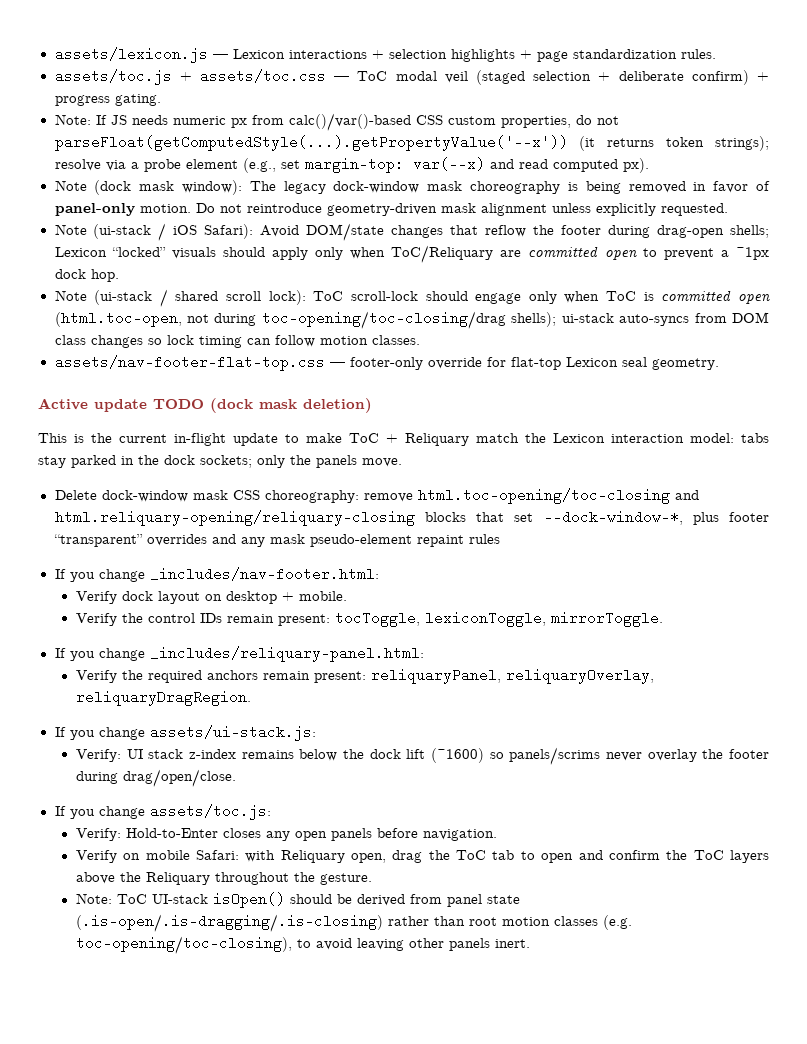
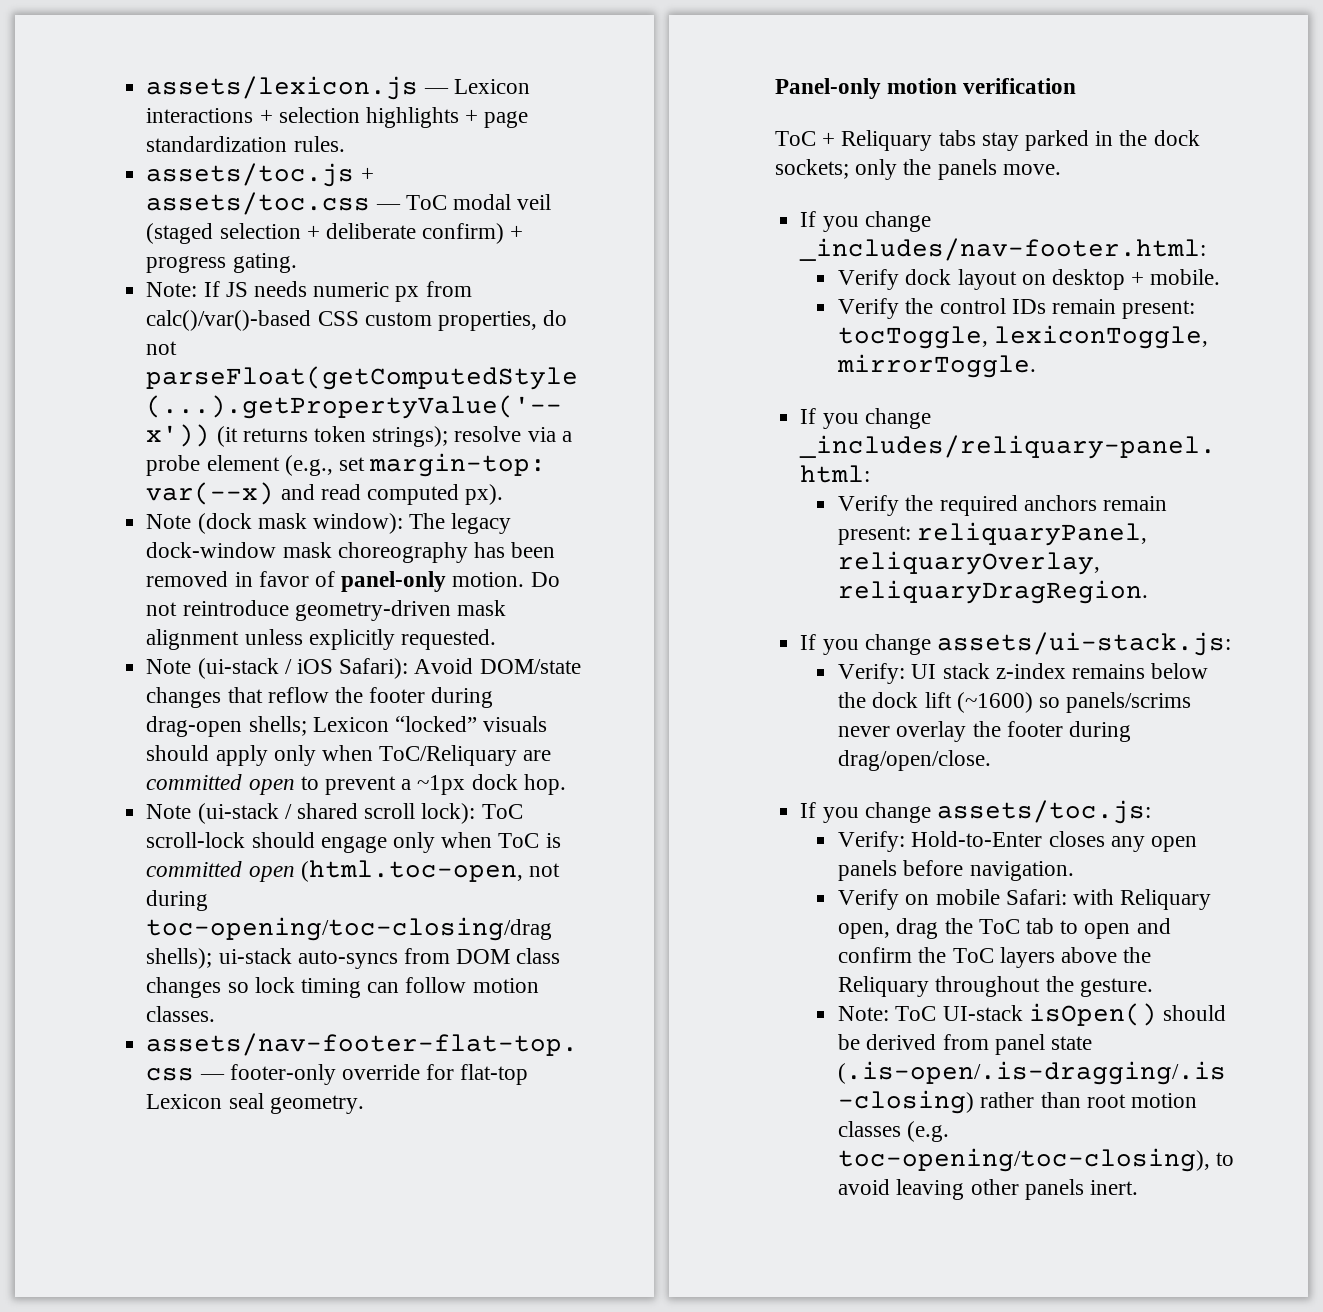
[567,181,621,194] is being -> [473,542,556,558] has been
[38,398,372,413] [38,433,734,446] Active update TODO (dock mask deletion) // This is the current in-flight update to make ToC + Reliquary match the Lexicon interaction model: -> [775,78,1077,99] [775,130,933,151] Panel-only motion verification // ToC + Reliquary
[54,488,699,504] [54,510,769,526] [53,534,500,547] // Delete dock-window mask CSS choreography: remove html.toc-opening/toc-closing and html.reliquary-opening/reliquary-closing blocks that set --dock-window-*, plus footer “transparent” overrides and any mask pseudo-element repaint rules -> (1061, 169) none

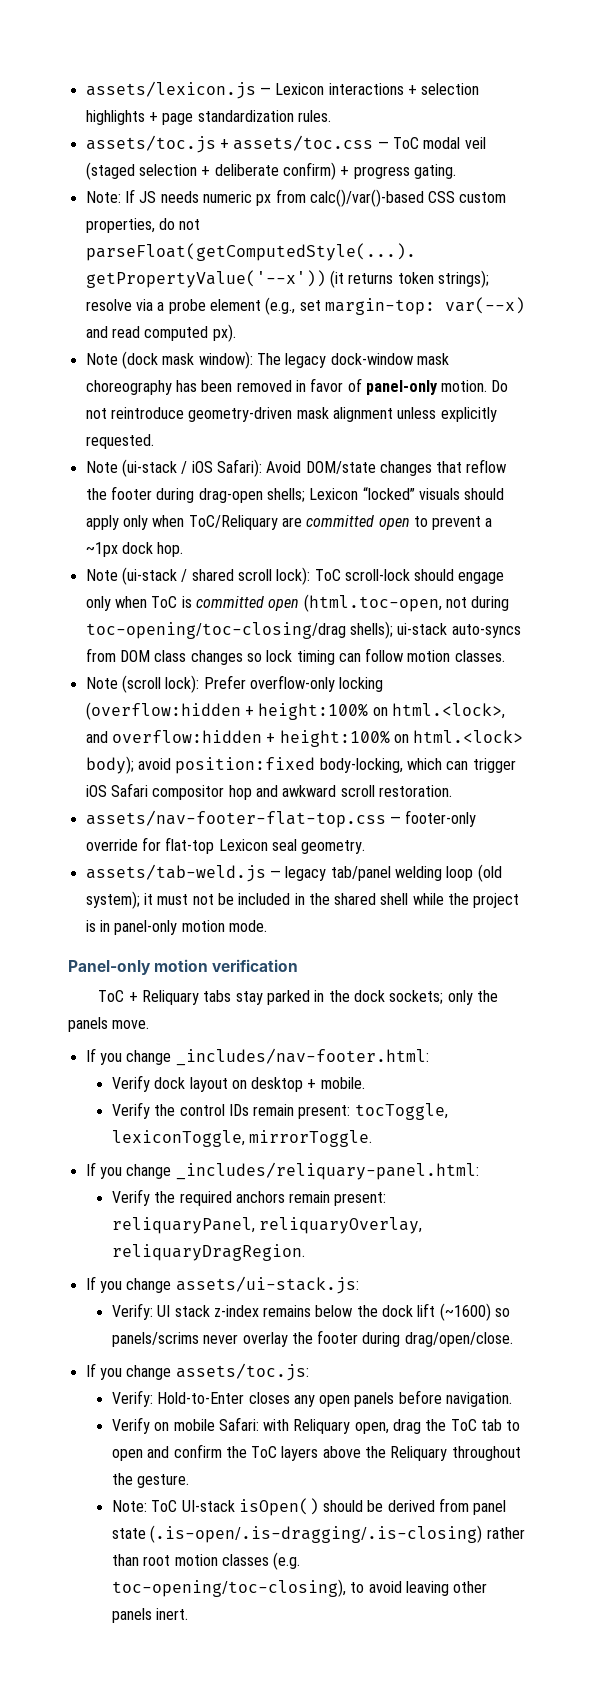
(216, 1014) none -> [85,675,384,693] [85,702,505,720] [85,730,524,747] [85,756,516,774] [85,783,452,800] // Note (scroll lock): Prefer overflow-only locking (overflow:hidden + height:100% on html.<lock>, and overflow:hidden + height:100% on html.<lock> body); avoid position:fixed body-locking, which can trigger iOS Safari compositor hop and awkward scroll restoration.
(364, 1104) none -> [85,864,502,882] [85,891,520,909] [85,920,267,935] // assets/tab-weld.js — legacy tab/panel welding loop (old system); it must not be included in the shared shell while the project is in panel-only motion mode.

